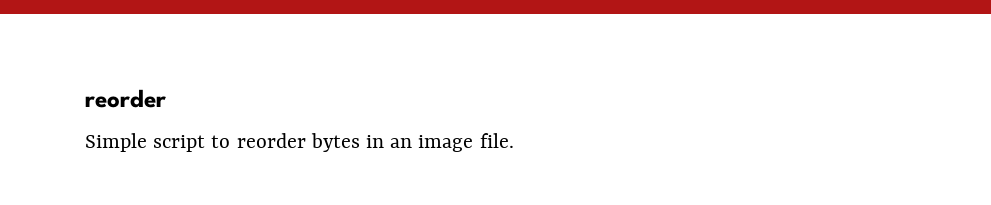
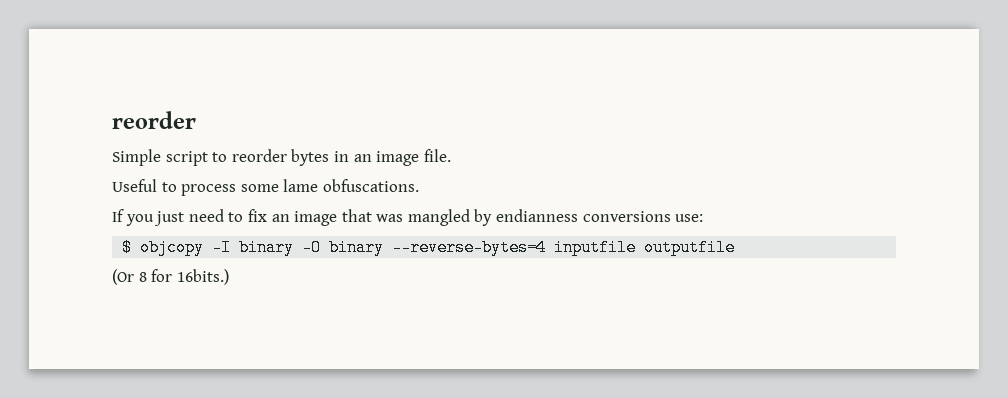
(514, 140) none -> [112,179,419,196] [112,209,704,226] [122,239,736,256] [112,269,229,285] // Useful to process some lame obfuscations. // If you just need to fix an image that was mangled by endianness conversions use: // $ objcopy -I binary -O binary --reverse-bytes=4 inputfile outputfile // (Or 8 for 16bits.)

